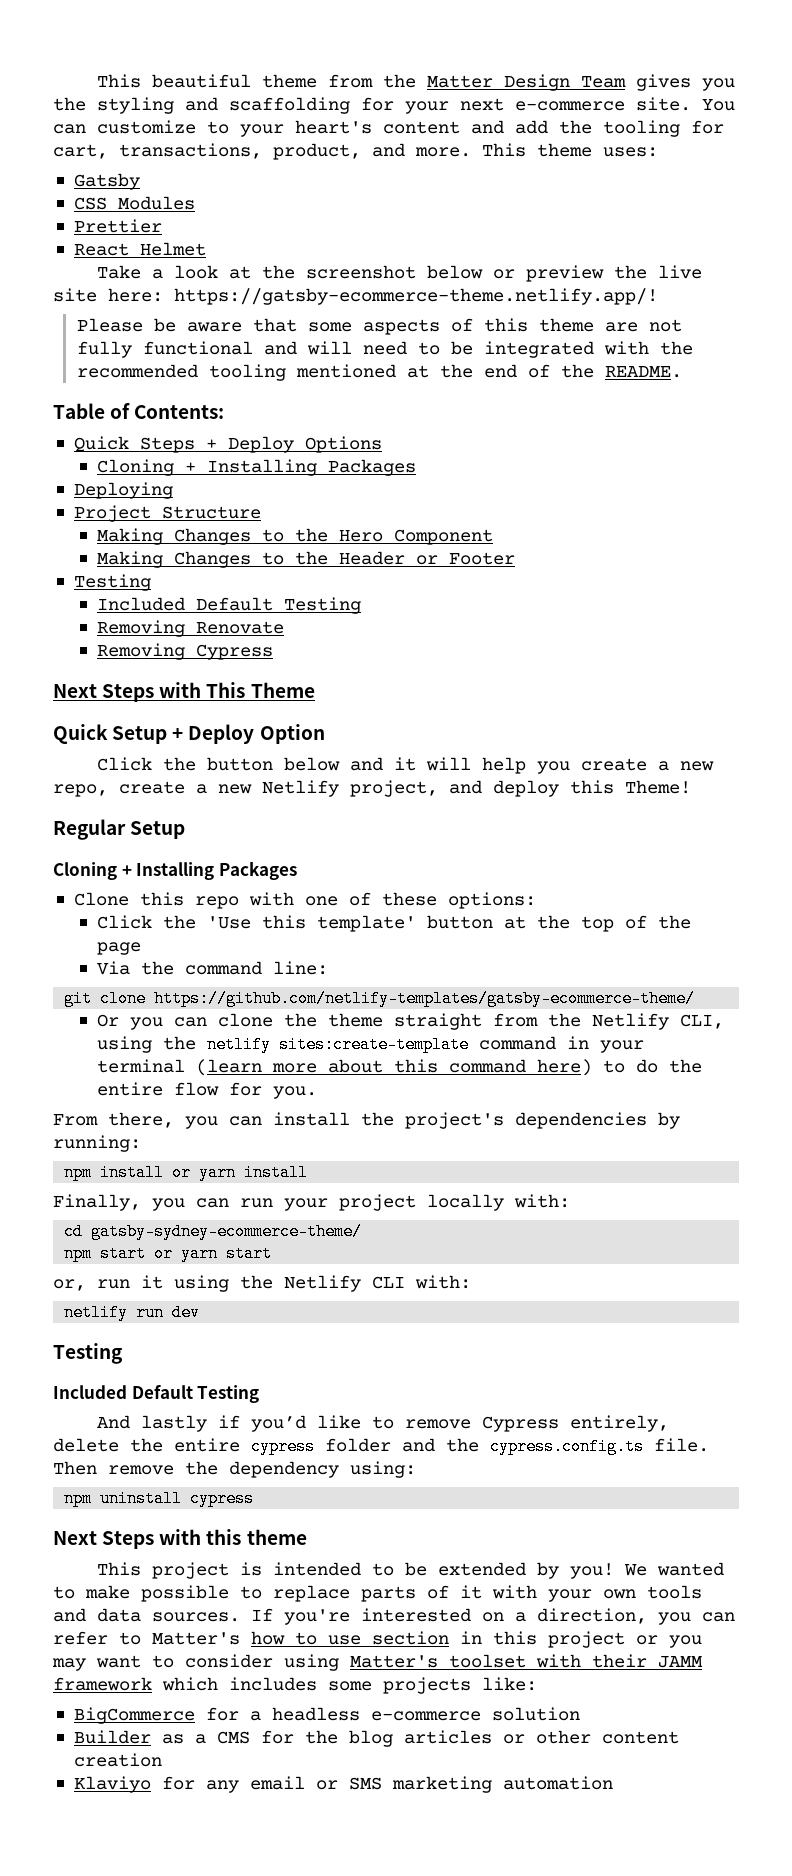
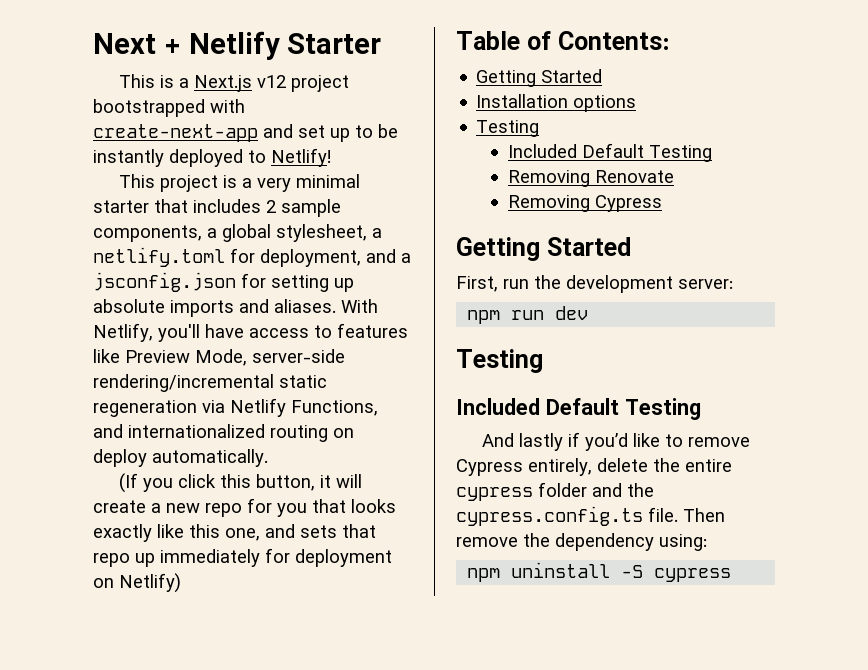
[96,74,735,91] [53,97,735,114] [53,120,724,137] [53,143,658,160] [73,173,140,190] [73,196,195,210] [73,219,162,233] [73,242,206,256] [96,265,702,282] [53,288,658,305] [76,318,682,335] [76,341,693,358] [76,364,682,381] [53,403,225,419] [73,436,382,453] [97,459,417,476] [73,482,173,499] [73,505,261,522] [97,528,494,545] [97,551,516,568] This beautiful theme from the Matter Design Team gives you the styling and scaffolding for your next e-commerce site. You can customize to your heart's content and add the tooling for cart, transactions, product, and more. This theme uses: // Gatsby // CSS Modules // Prettier // React Helmet // Take a look at the screenshot below or preview the live site here: https://gatsby-ecommerce-theme.netlify.app/! // Please be aware that some aspects of this theme are not fully functional and will need to be integrated with the recommended tooling mentioned at the end of the README. // Table of Contents: // Quick Steps + Deploy Options // Cloning + Installing Packages // Deploying // Project Structure // Making Changes to the Hero Component // Making Changes to the Header or Footer -> [93,31,382,60] [119,74,350,92] [93,99,245,117] [93,124,398,142] [93,148,331,167] [119,174,361,192] [93,199,341,217] [93,224,382,242] [93,247,411,267] [93,272,354,292] [93,299,378,317] [93,323,408,342] [93,349,345,366] [93,374,327,392] [93,398,378,417] [93,424,354,442] [93,449,268,467] [119,473,363,493] [93,498,396,517] [93,524,376,542] [93,548,392,567] [93,573,181,593] [456,31,670,50] [476,69,603,87] [476,94,637,112] Next + Netlify Starter // This is a Next.js v12 project bootstrapped with create-next-app and set up to be instantly deployed to Netlify! // This project is a very minimal starter that includes 2 sample components, a global stylesheet, a netlify.toml for deployment, and a jsconfig.json for setting up absolute imports and aliases. With Netlify, you'll have access to features like Preview Mode, server-side rendering/incremental static regeneration via Netlify Functions, and internationalized routing on deploy automatically. // (If you click this button, it will create a new repo for you that looks exactly like this one, and sets that repo up immediately for deployment on Netlify) // Table of Contents: // Getting Started // Installation options
[53,682,315,702] [53,724,325,744] [96,757,714,774] [53,780,691,797] [53,819,186,840] [53,861,297,880] [73,892,536,909] [97,915,692,932] [97,942,142,955] [97,961,329,975] [64,990,696,1007] [97,1013,725,1030] [97,1036,645,1053] [97,1059,703,1076] [97,1082,318,1099] [53,1112,680,1129] [53,1135,141,1152] [64,1164,309,1181] [53,1194,570,1211] [64,1223,363,1240] [64,1245,273,1262] [53,1275,471,1292] [64,1304,129,1321] Next Steps with This Theme // Quick Setup + Deploy Option // Click the button below and it will help you create a new repo, create a new Netlify project, and deploy this Theme! // Regular Setup // Cloning + Installing Packages // Clone this repo with one of these options: // Click the 'Use this template' button at the top of the page // Via the command line: // git clone https://github.com/netlify-templates/gatsby-ecommerce-theme/ // Or you can clone the theme straight from the Netlify CLI, using the netlify sites:create-template command in your terminal (learn more about this command here) to do the entire flow for you. // From there, you can install the project's dependencies by running: // npm install or yarn install // Finally, you can run your project locally with: // cd gatsby-sydney-ecommerce-theme/ // npm start or yarn start // or, run it using the Netlify CLI with: // netlify -> [456,237,631,261] [456,275,733,293] [467,310,501,324] Getting Started // First, run the development server: // npm
[190,1490,255,1507] [53,1529,307,1549] [96,1562,724,1579] [53,1585,702,1602] [53,1608,735,1625] [53,1631,702,1648] [52,1654,703,1671] [53,1677,537,1694] [73,1707,580,1724] [73,1730,679,1747] [73,1753,162,1767] [73,1776,613,1793] cypress // Next Steps with this theme // This project is intended to be extended by you! We wanted to make possible to replace parts of it with your own tools and data sources. If you're interested on a direction, you can refer to Matter's how to use section in this project or you may want to consider using Matter's toolset with their JAMM framework which includes some projects like: // BigCommerce for a headless e-commerce solution // Builder as a CMS for the blog articles or other content creation // Klaviyo for any email or SMS marketing automation -> [621,565,732,582] -S cypress

